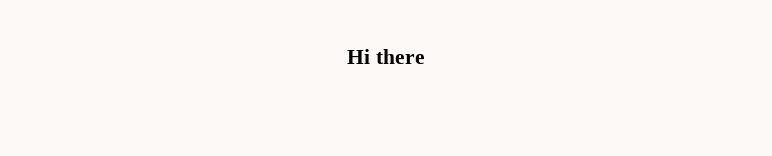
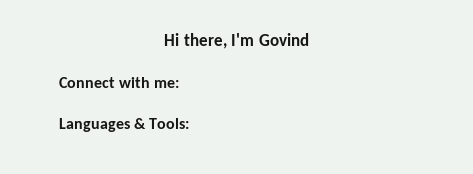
[375,49,425,64] there -> [183,33,309,49] [59,77,180,88] [59,118,190,132] there, I'm Govind // Connect with me: // Languages & Tools:

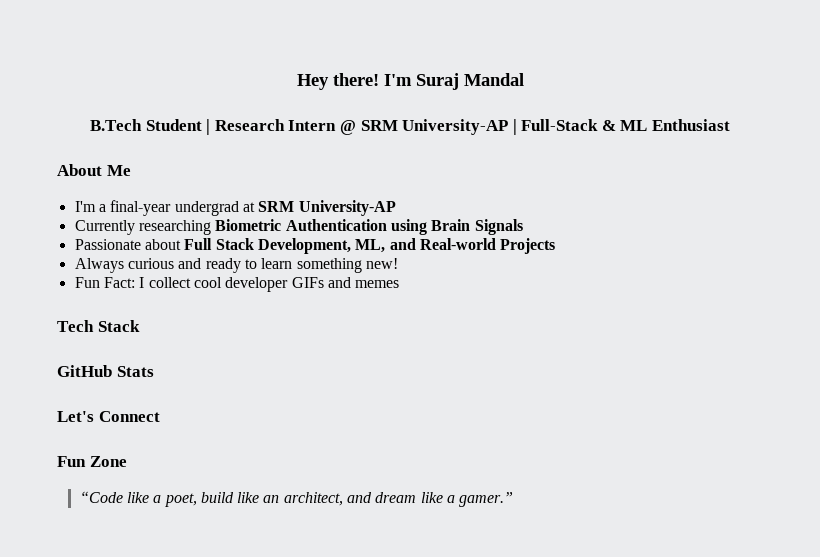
[164,33,309,49] [59,77,180,88] [59,118,190,132] Hi there, I'm Govind // Connect with me: // Languages & Tools: -> [296,73,524,90] [89,119,731,135] [57,164,131,176] [74,200,396,216] [74,219,523,235] [74,238,556,254] [74,258,398,273] [74,277,400,292] [57,320,140,332] [57,365,154,377] [57,411,160,422] [57,456,127,467] [79,491,514,507] Hey there! I'm Suraj Mandal // B.Tech Student | Research Intern @ SRM University-AP | Full-Stack & ML Enthusiast // About Me // I'm a final-year undergrad at SRM University-AP // Currently researching Biometric Authentication using Brain Signals // Passionate about Full Stack Development, ML, and Real-world Projects // Always curious and ready to learn something new! // Fun Fact: I collect cool developer GIFs and memes // Tech Stack // GitHub Stats // Let's Connect // Fun Zone // “Code like a poet, build like an architect, and dream like a gamer.”

